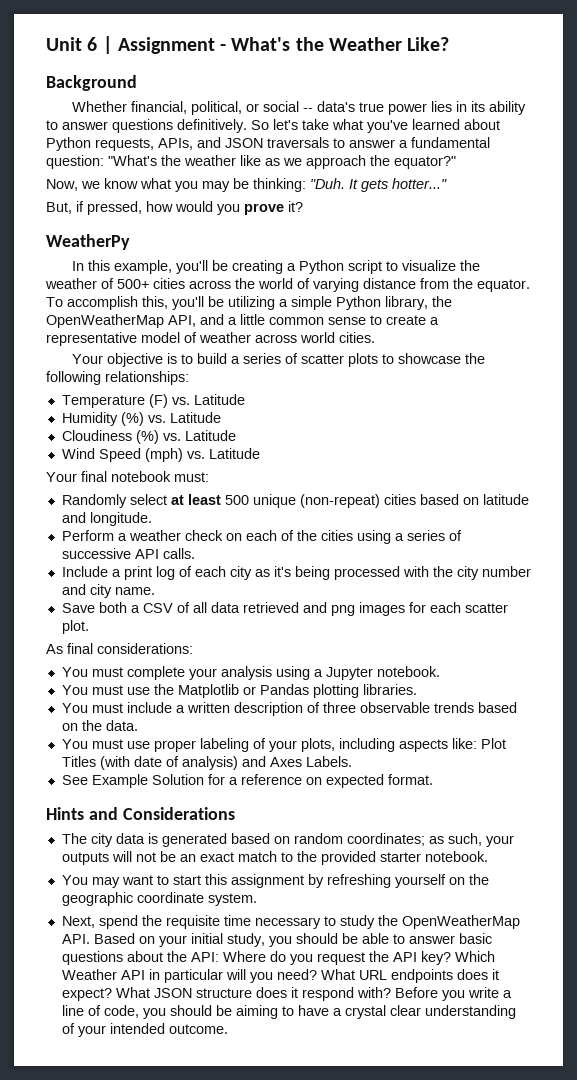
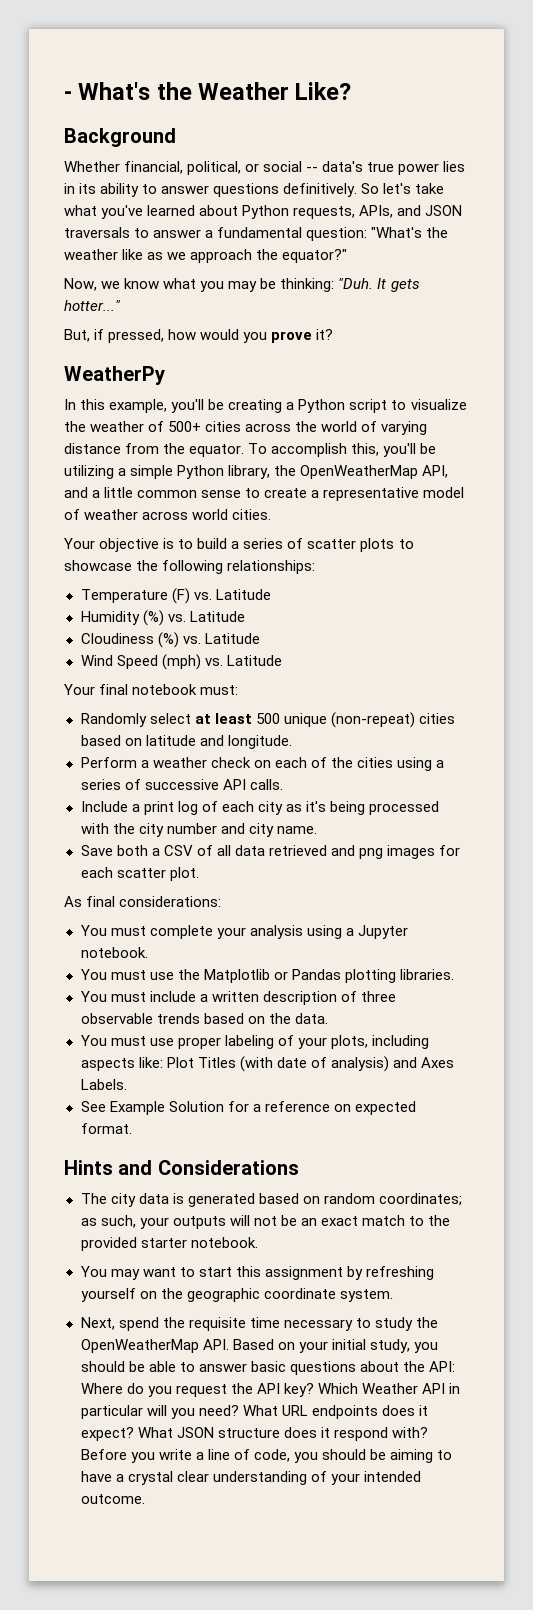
[46,36,215,54] Unit 6 | Assignment -> (64, 95) none

